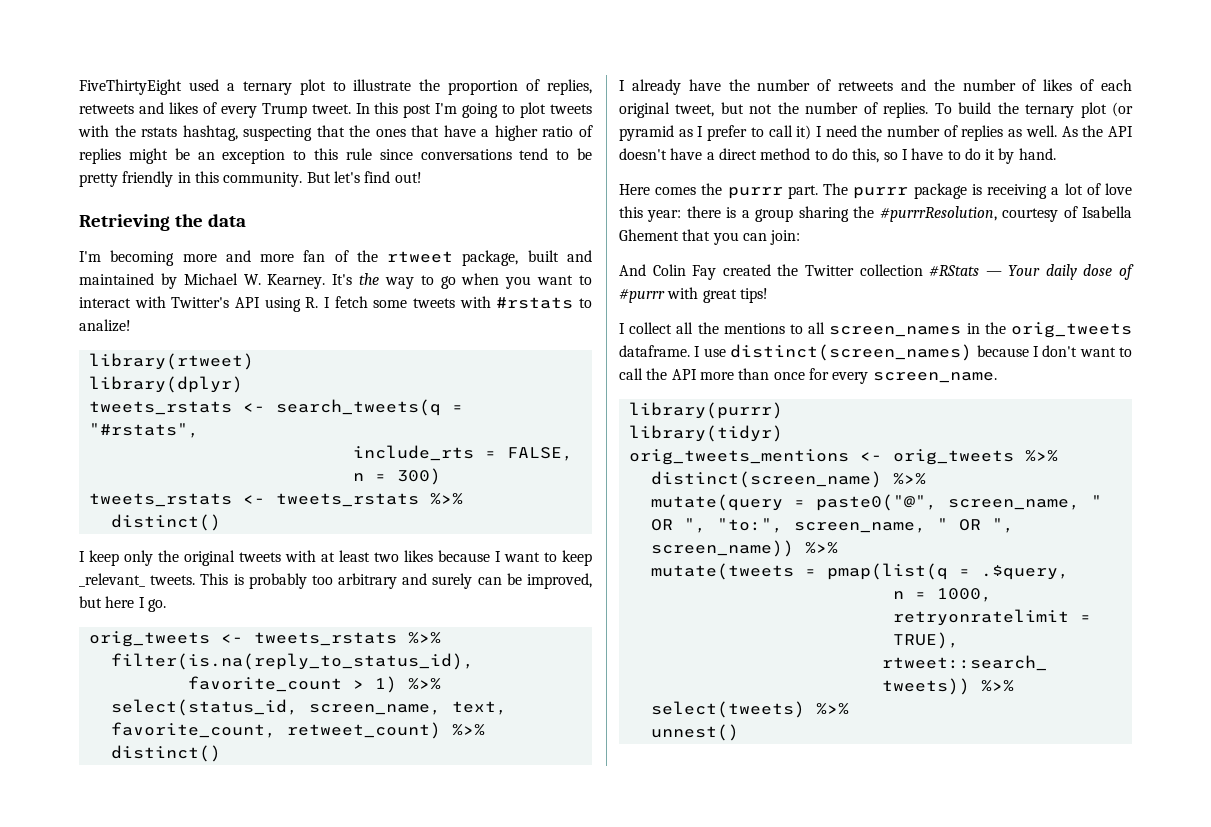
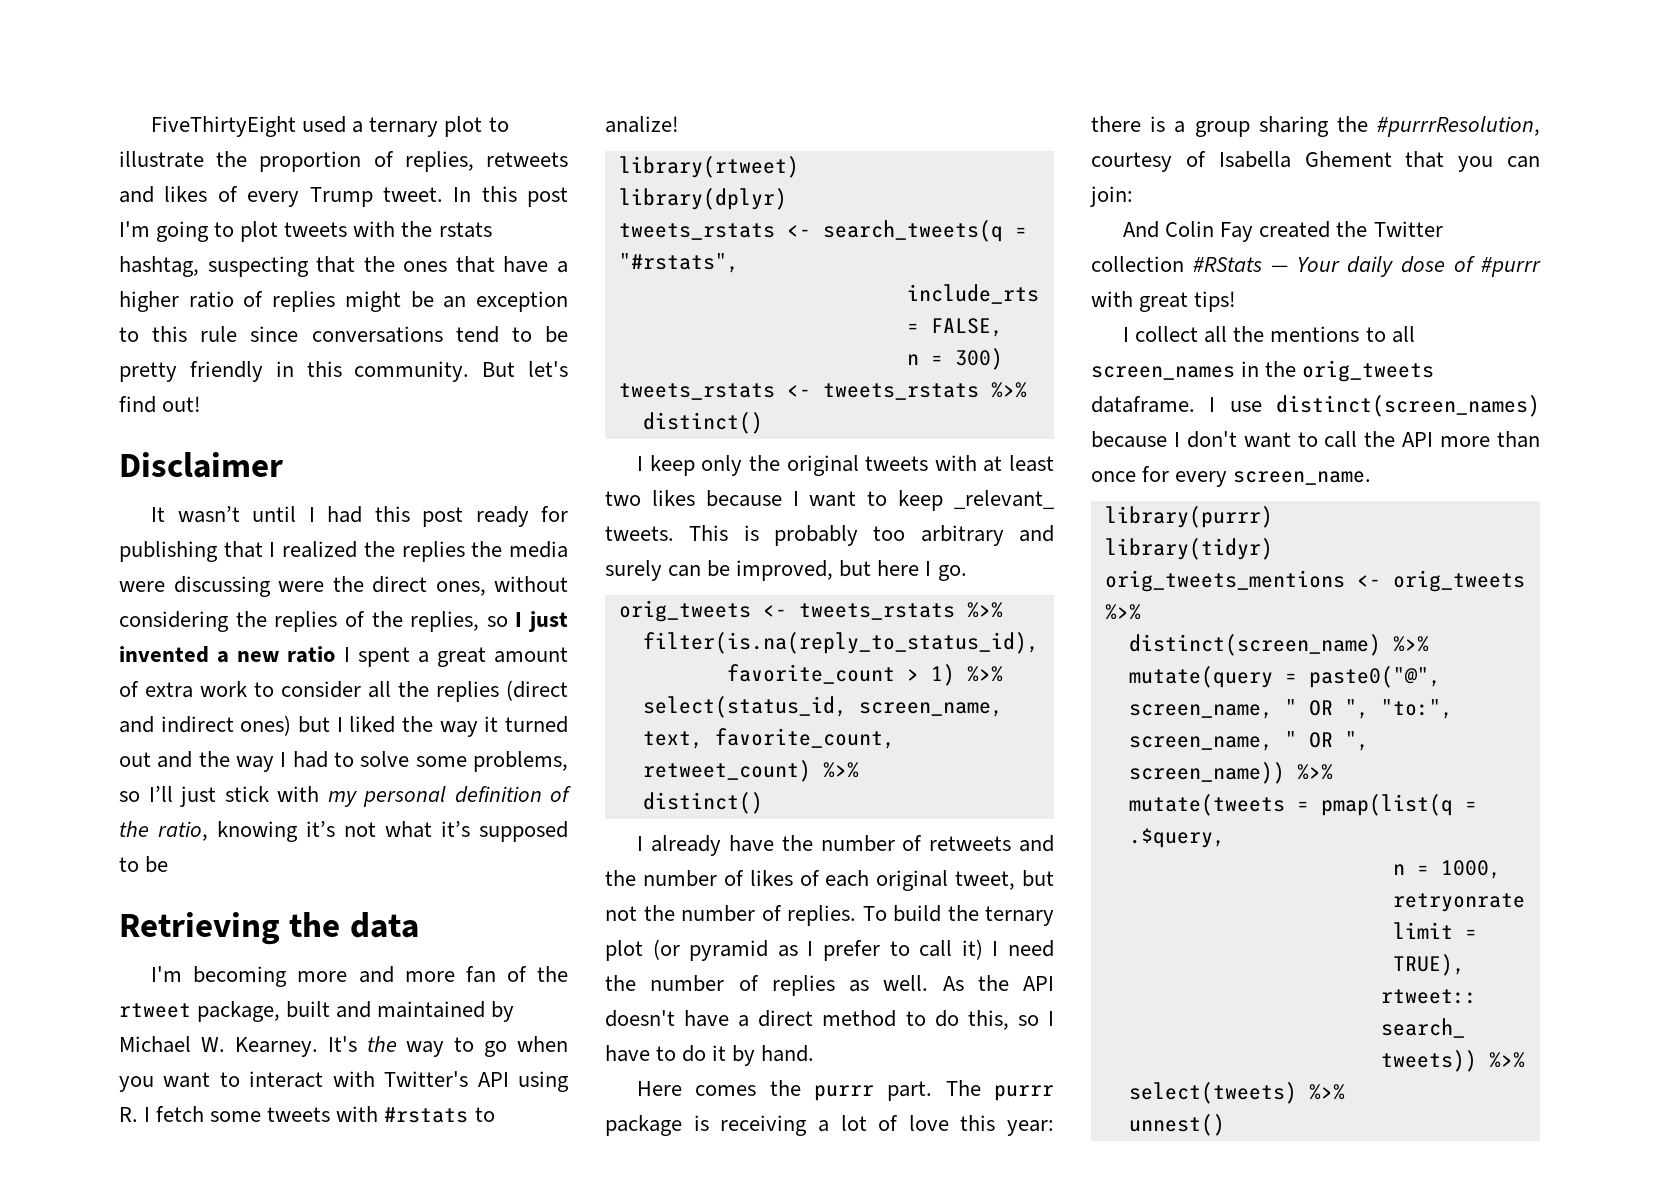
(422, 177) none -> [119,452,283,478] [151,506,568,527] [119,541,568,562] [119,576,568,597] [119,611,568,632] [119,646,568,667] [119,680,568,702] [119,715,568,737] [119,751,568,772] [119,786,571,807] [119,821,568,842] [119,856,169,873] // Disclaimer // It wasn’t until I had this post ready for publishing that I realized the replies the media were discussing were the direct ones, without considering the replies of the replies, so I just invented a new ratio I spent a great amount of extra work to consider all the replies (direct and indirect ones) but I liked the way it turned out and the way I had to solve some problems, so I’ll just stick with my personal definition of the ratio, knowing it’s not what it’s supposed to be

